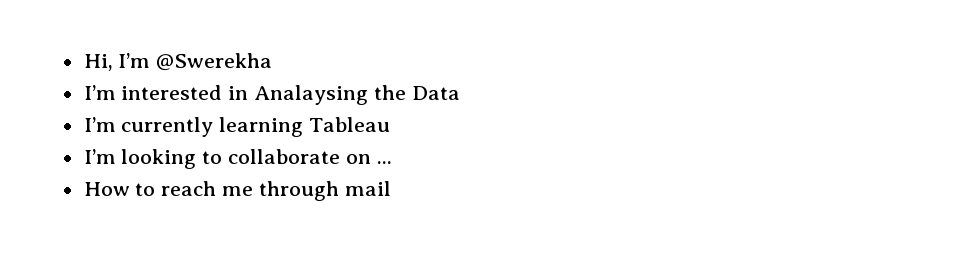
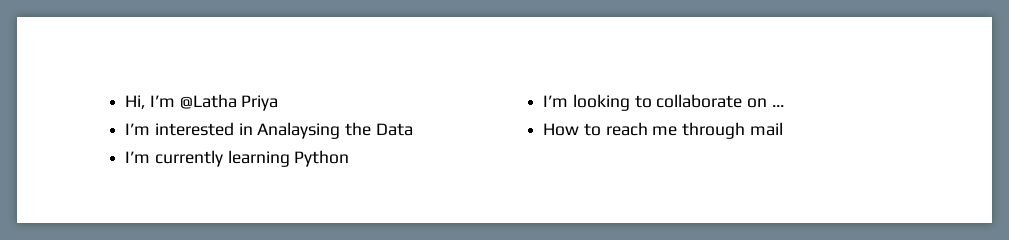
[156,53,273,71] @Swerekha -> [179,94,279,111] @Latha Priya
[309,117,391,132] Tableau -> [294,150,350,167] Python

